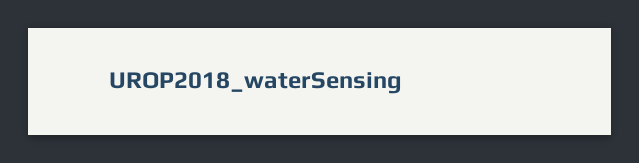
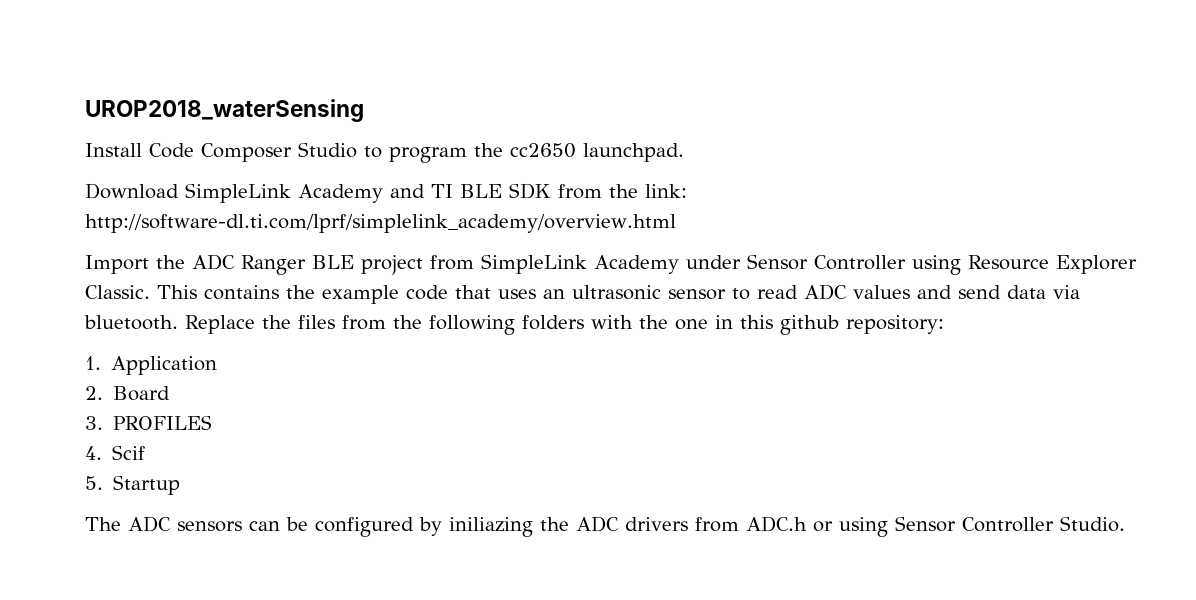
(402, 83) none -> [85,142,684,163] [85,183,687,203] [85,214,676,233] [85,254,1137,275] [85,284,1080,304] [84,315,944,335] [85,356,218,375] [85,386,171,401] [85,415,213,430] [85,445,146,460] [85,475,181,495] [85,516,1125,537] // Install Code Composer Studio to program the cc2650 launchpad. // Download SimpleLink Academy and TI BLE SDK from the link: http://software-dl.ti.com/lprf/simplelink_academy/overview.html // Import the ADC Ranger BLE project from SimpleLink Academy under Sensor Controller using Resource Explorer Classic. This contains the example code that uses an ultrasonic sensor to read ADC values and send data via bluetooth. Replace the files from the following folders with the one in this github repository: // 1. Application // 2. Board // 3. PROFILES // 4. Scif // 5. Startup // The ADC sensors can be configured by iniliazing the ADC drivers from ADC.h or using Sensor Controller Studio.

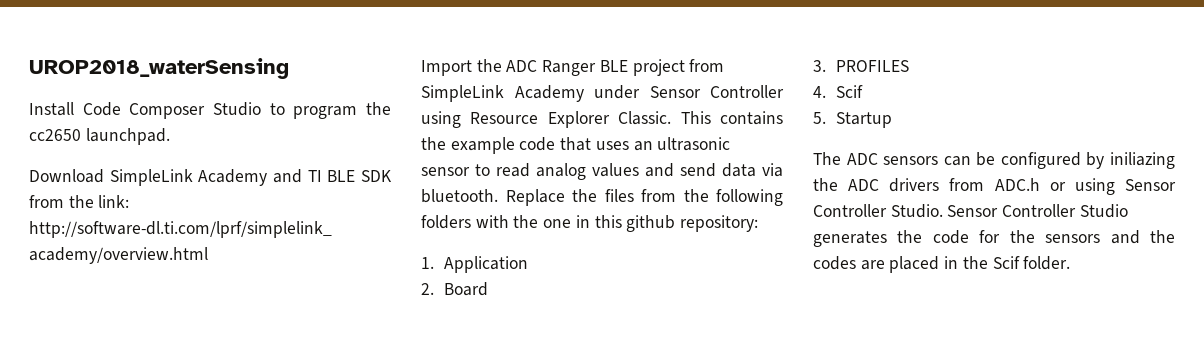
[804,284,847,300] ADC -> [536,163,586,180] analog
(1125, 524) none -> [947,204,1128,218] [813,230,1175,247] [813,256,1071,273] Sensor Controller Studio generates the code for the sensors and the codes are placed in the Scif folder.

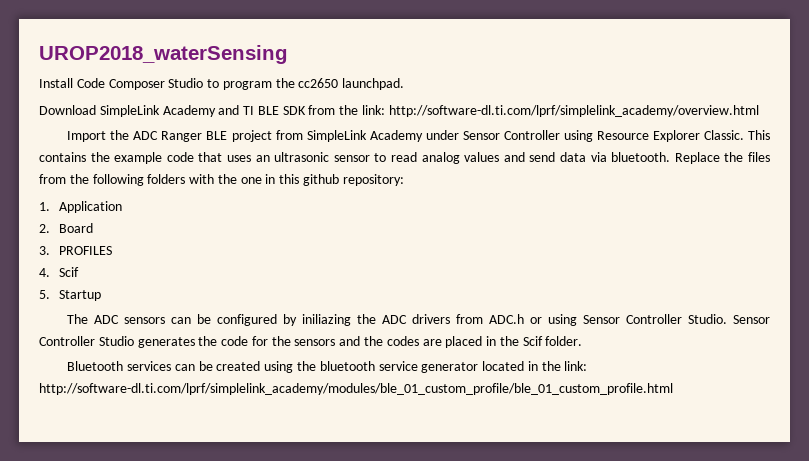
(1071, 263) none -> [67,361,588,373] [39,383,673,395] // Bluetooth services can be created using the bluetooth service generator located in the link: http://software-dl.ti.com/lprf/simplelink_academy/modules/ble_01_custom_profile/ble_01_custom_profile.html

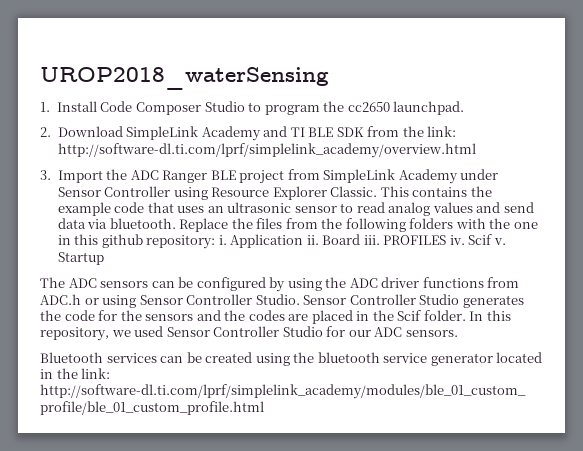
(288, 54) none -> [40,102,50,112] 1.
(405, 84) none -> [40,127,51,137] 2.
(759, 111) none -> [40,170,51,180] 3.
[39,202,50,211] // 1. -> [218,235,227,245] i.
[39,224,50,233] // 2. -> [306,235,319,245] ii.
[39,246,50,255] // 3. -> [363,235,380,245] iii.
[39,267,80,277] [39,290,50,299] // 4. Scif // 5. -> [449,234,506,245] iv. Scif v.
[302,314,451,326] iniliazing the ADC drivers -> [287,277,484,291] using the ADC driver functions
(583, 341) none -> [469,310,511,321] [40,326,458,341] In this repository, we used Sensor Controller Studio for our ADC sensors.

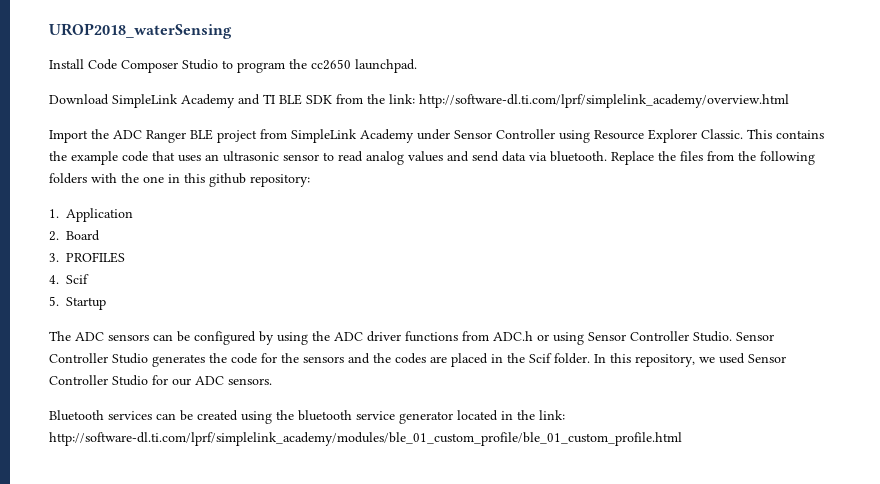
[40,102,50,112] 1. -> (232, 31) none
[40,127,51,137] 2. -> (417, 66) none
[40,170,51,180] 3. -> (789, 101) none
[218,235,227,245] i. -> [49,209,59,218] // 1.
[306,235,319,245] ii. -> [49,231,59,241] // 2.
[363,235,380,245] iii. -> [49,253,59,262] // 3.
[449,234,506,245] iv. Scif v. -> [49,274,89,284] [49,296,59,306] // 4. Scif // 5.

